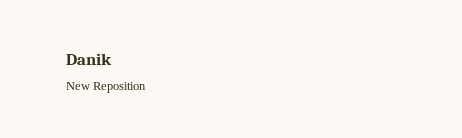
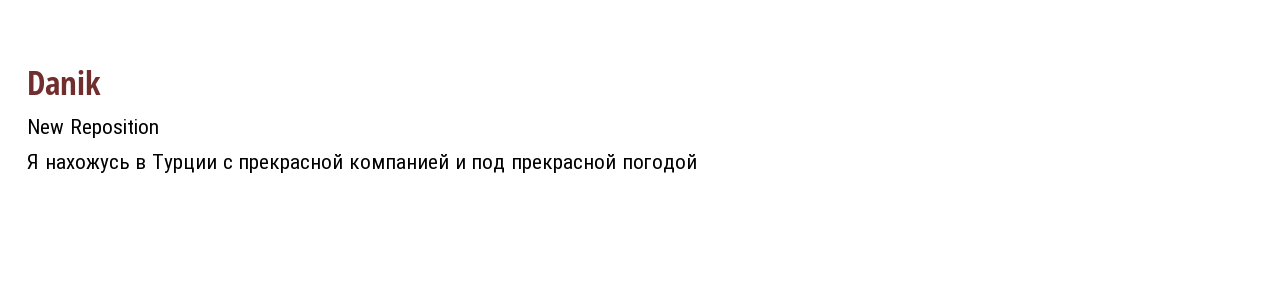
(147, 87) none -> [27,154,697,173] // Я нахожусь в Турции с прекрасной компанией и под прекрасной погодой

